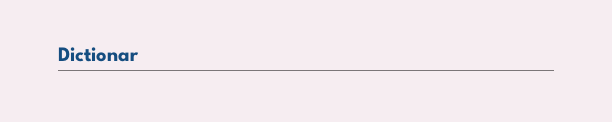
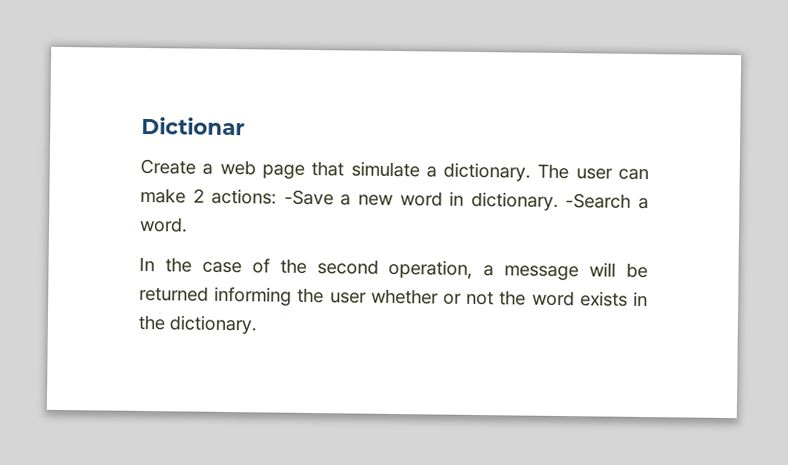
(139, 54) none -> [140,158,649,182] [140,187,649,211] [139,216,188,233] [139,256,648,281] [139,285,648,307] [138,314,257,335] // Create a web page that simulate a dictionary. The user can make 2 actions: -Save a new word in dictionary. -Search a word. // In the case of the second operation, a message will be returned informing the user whether or not the word exists in the dictionary.

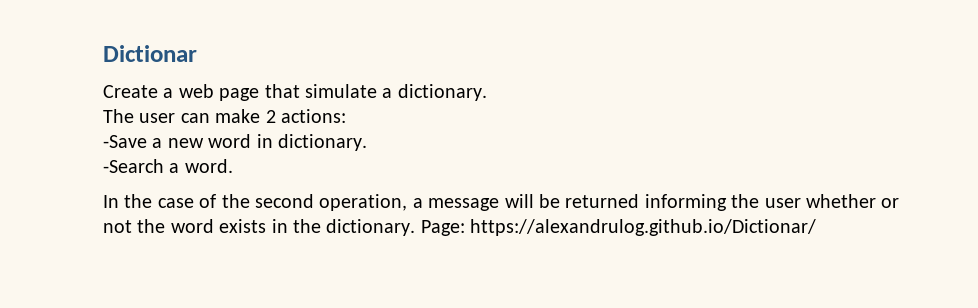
(532, 172) none -> (487, 92) //
(278, 196) none -> (346, 116) //
(559, 201) none -> (367, 142) //
(257, 325) none -> [420,219,817,236] Page: https://alexandrulog.github.io/Dictionar/

